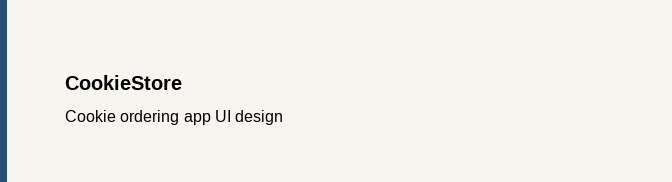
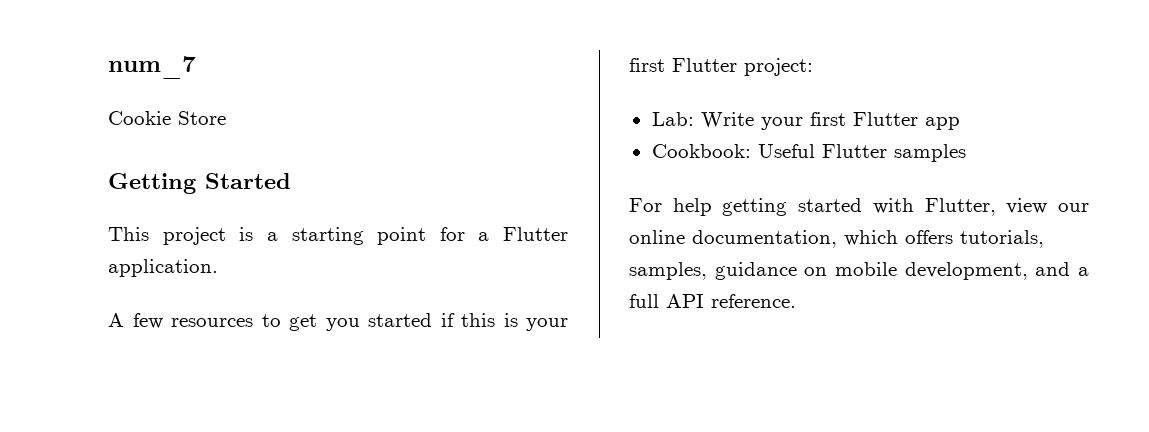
[65,75,182,90] CookieStore -> [108,56,196,79] num_7
[120,110,284,125] ordering app UI design -> [178,111,226,125] [108,173,291,194] [108,227,568,245] [108,259,218,277] [108,313,568,331] [629,58,813,76] [651,112,960,130] [651,144,966,162] [629,198,1089,216] [629,230,1044,248] [629,262,1089,280] [629,294,796,308] Store // Getting Started // This project is a starting point for a Flutter application. // A few resources to get you started if this is your first Flutter project: // Lab: Write your first Flutter app // Cookbook: Useful Flutter samples // For help getting started with Flutter, view our online documentation, which offers tutorials, samples, guidance on mobile development, and a full API reference.

